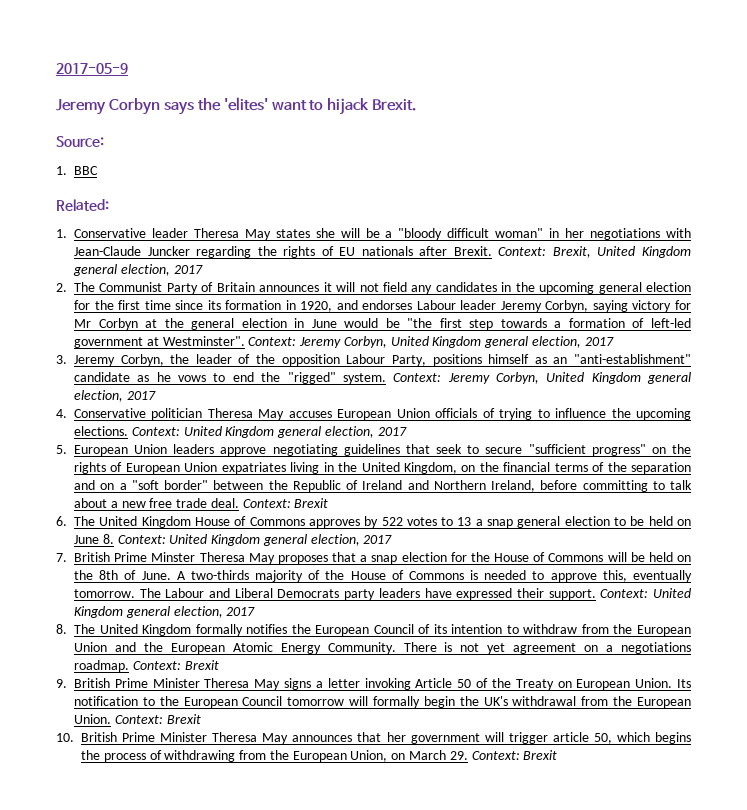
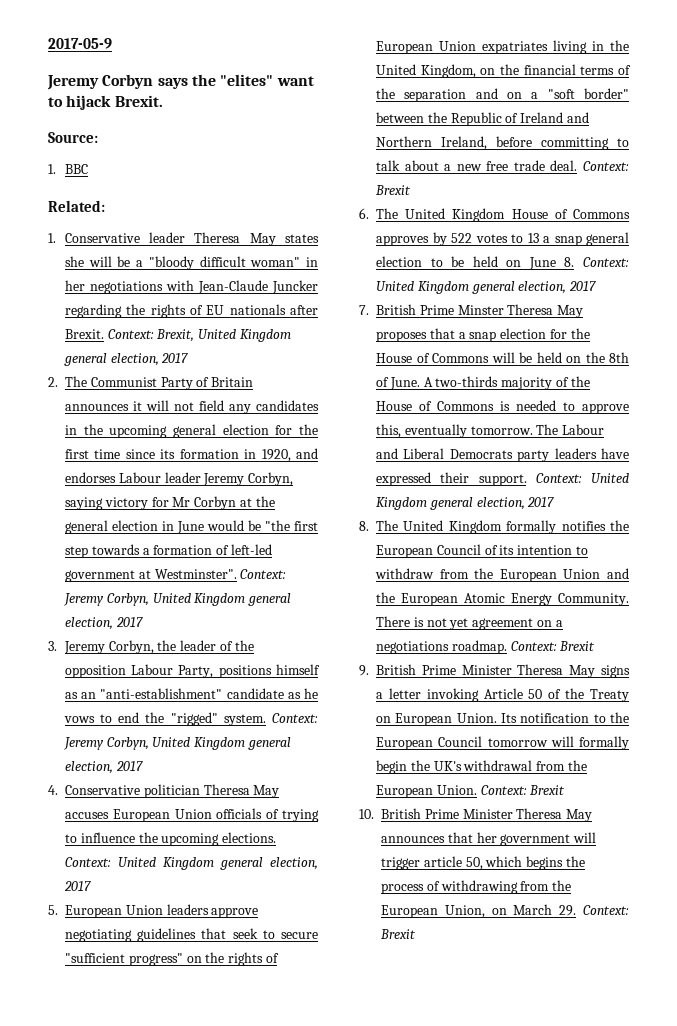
[223,97,268,111] 'elites' -> [220,74,274,86] "elites"

